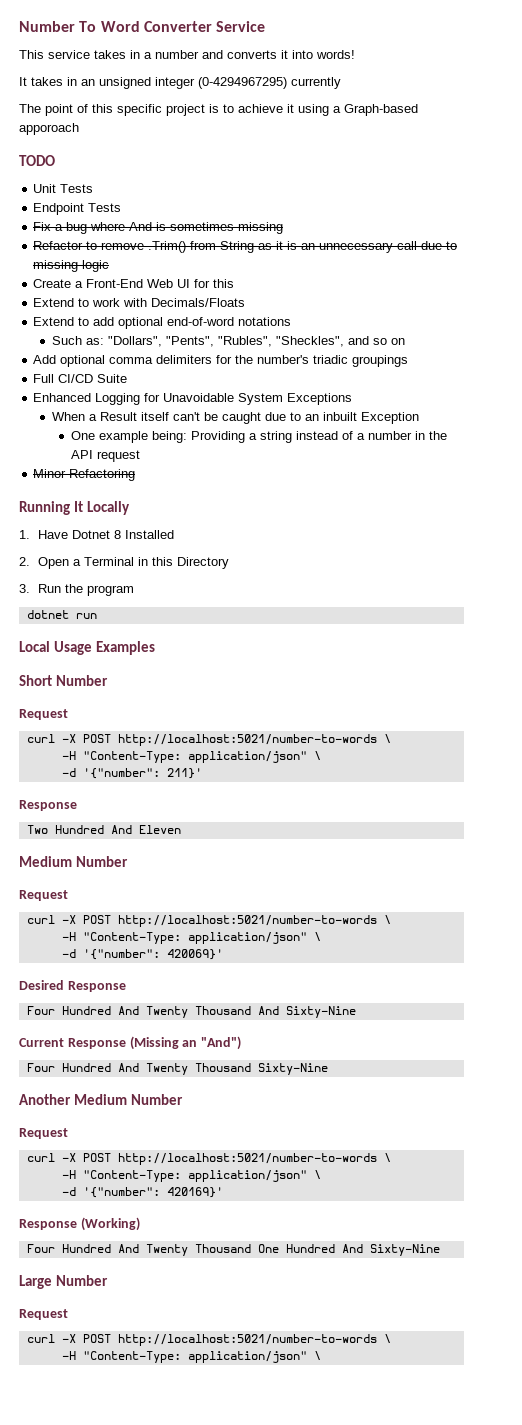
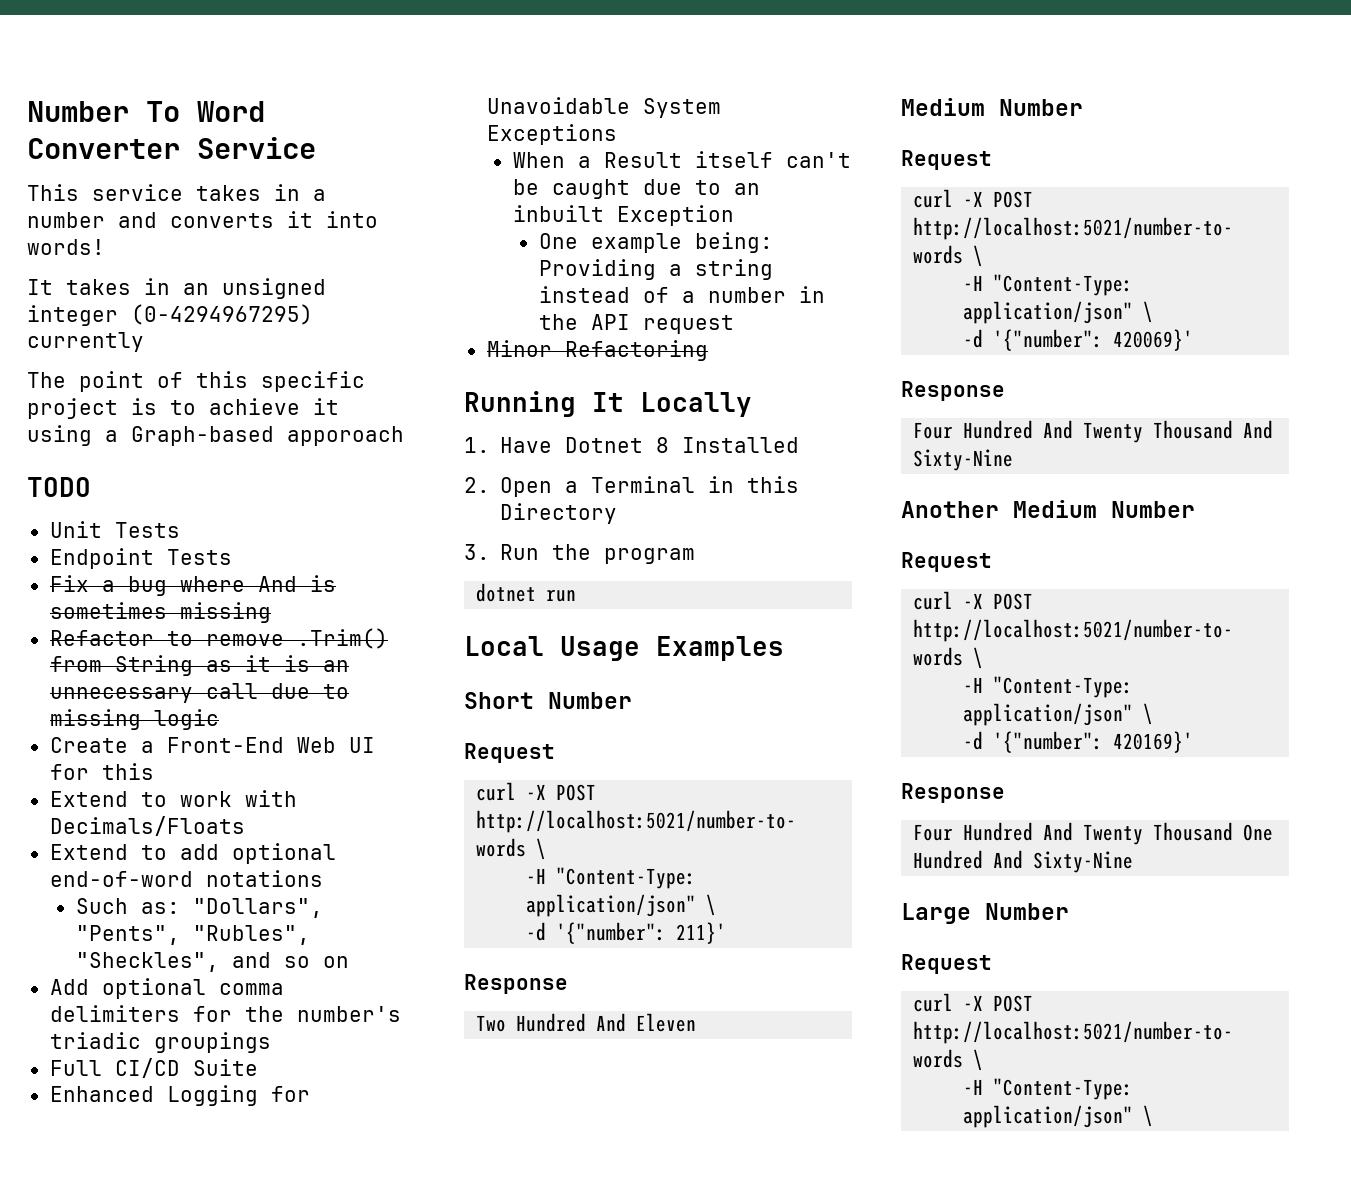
[19,980,64,990] Desired -> (1194, 340) none
[19,1036,242,1050] [26,1063,328,1075] // Current Response (Missing an "And") // Four Hundred And Twenty Thousand Sixty-Nine -> (1014, 460) none
[80,1217,140,1231] (Working) -> (1005, 793) none

